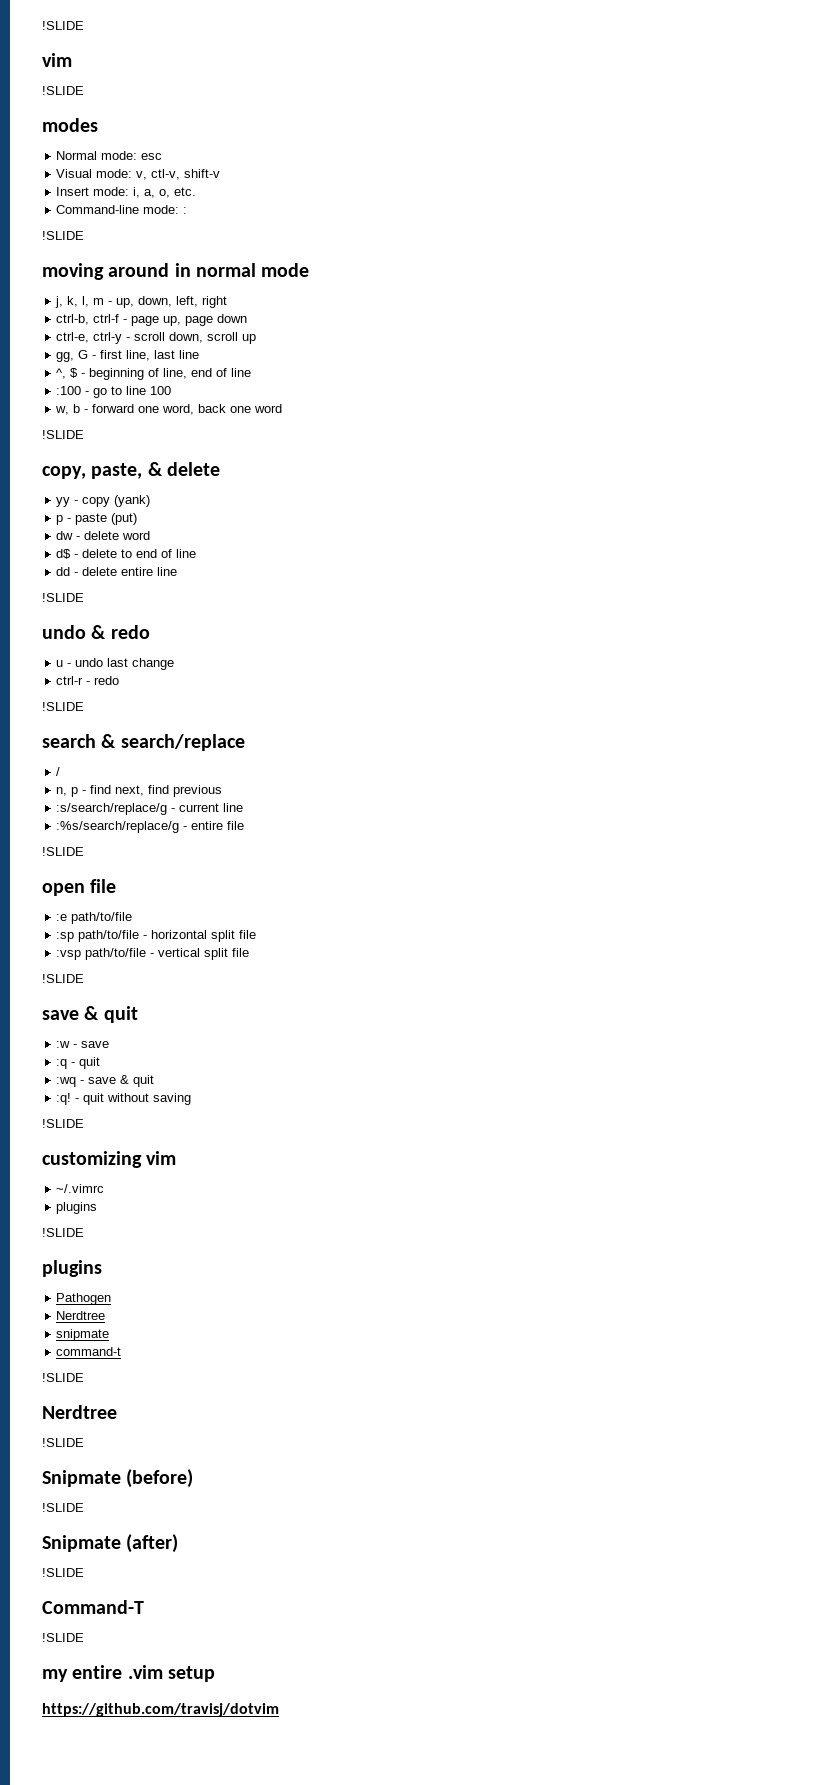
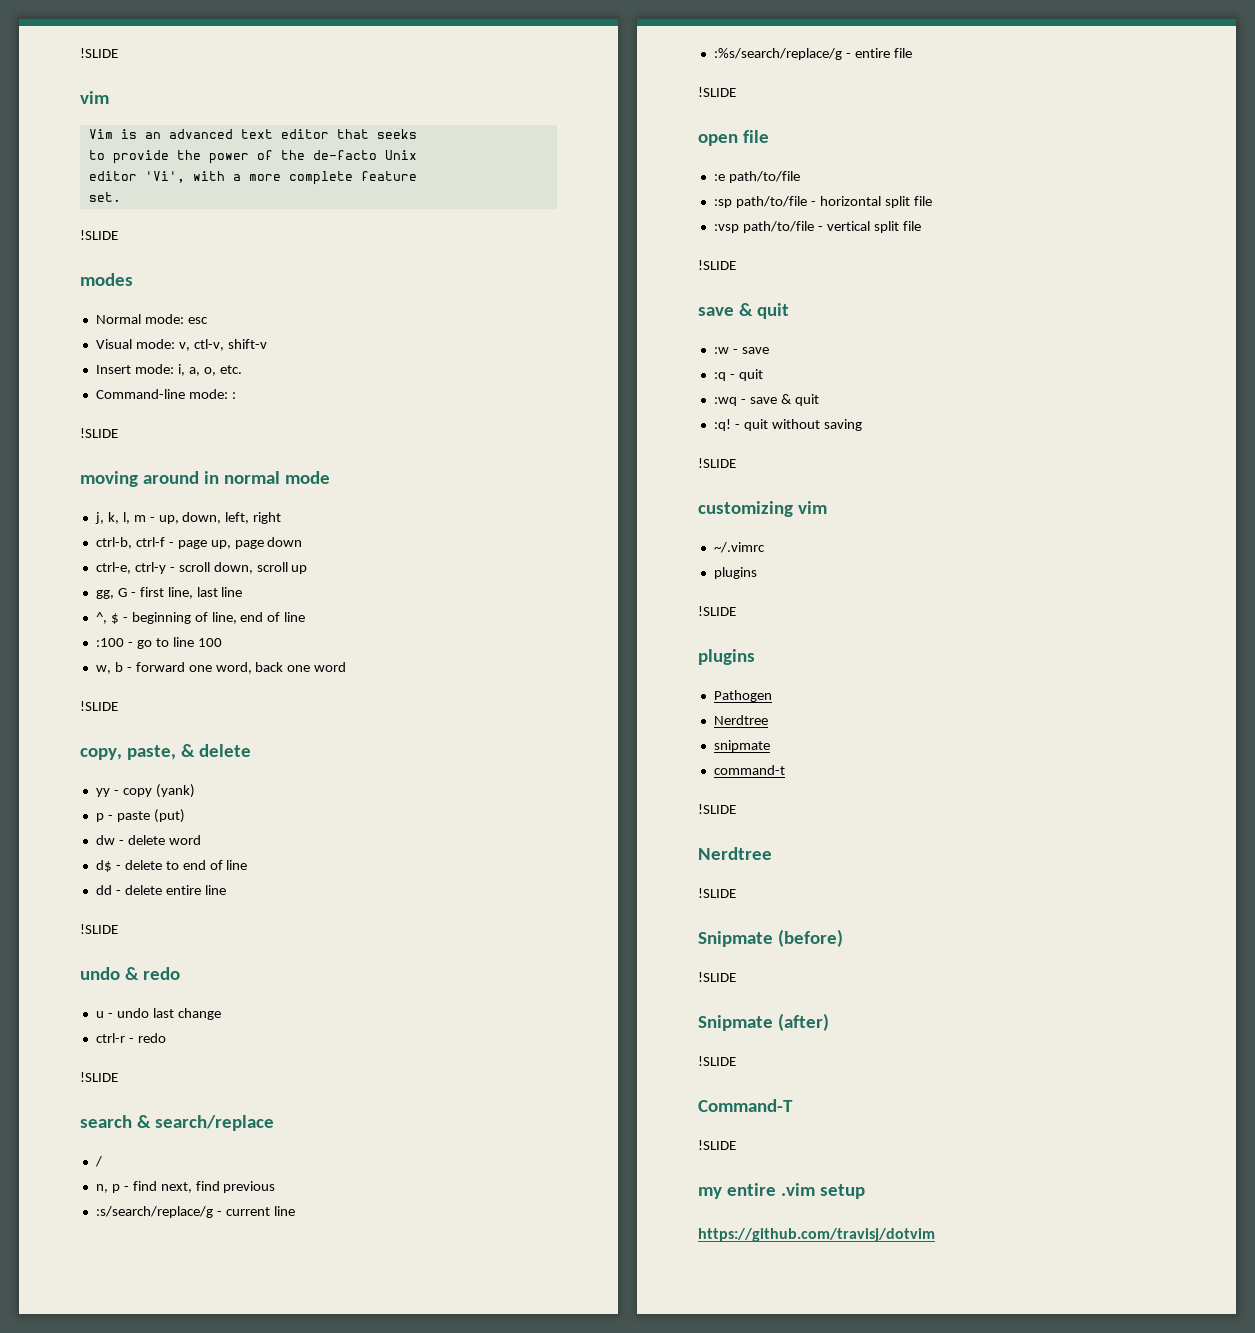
(72, 60) none -> [88,129,417,139] [88,150,417,164] [88,171,417,185] [88,192,121,202] // Vim is an advanced text editor that seeks // to provide the power of the de-facto Unix // editor 'Vi', with a more complete feature // set.

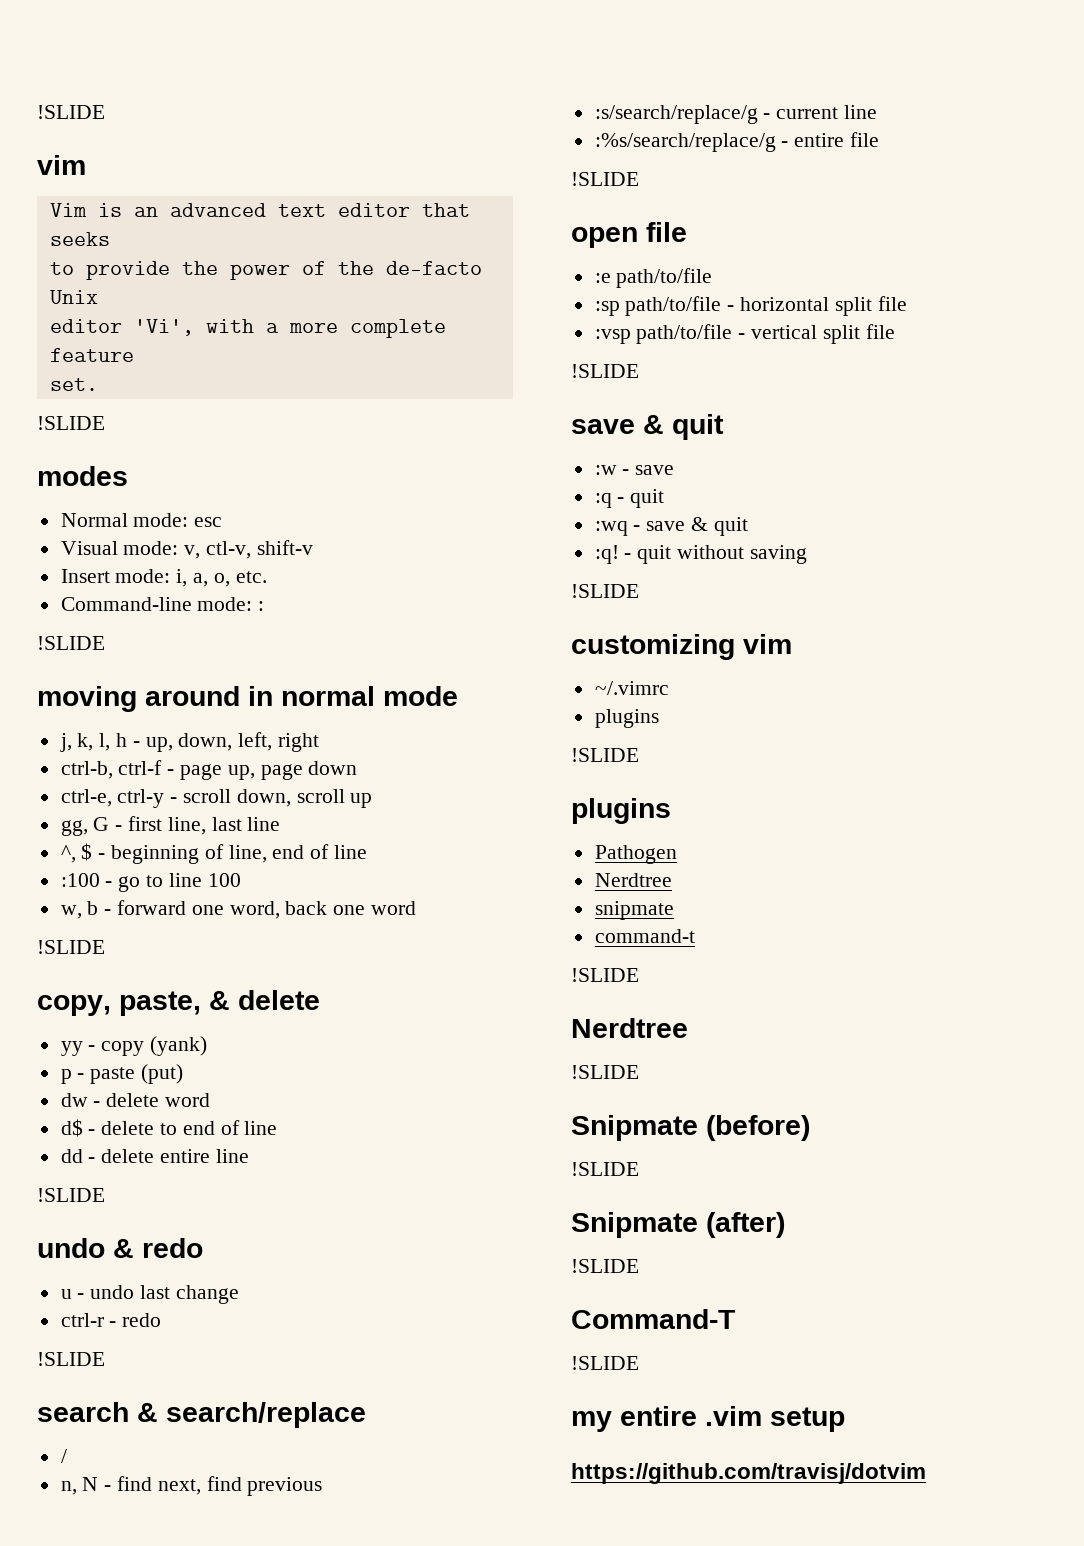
[133,515,146,522] m -> [116,733,128,747] h
[111,1184,120,1193] p -> [82,1477,99,1491] N

